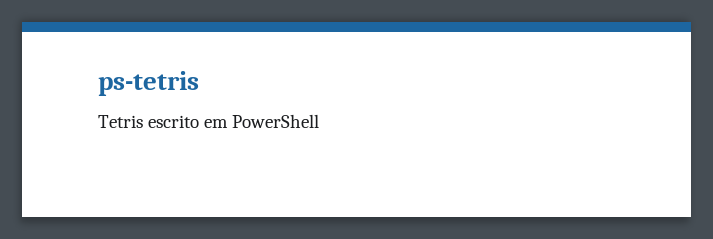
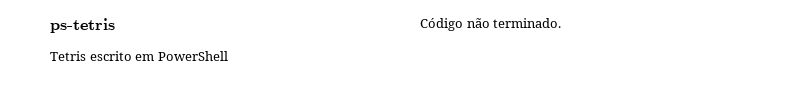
(320, 121) none -> [420,18,562,31] // Código não terminado.

